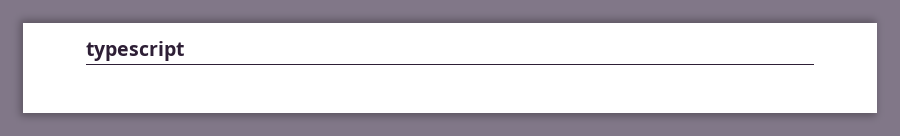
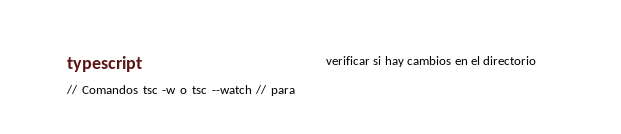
(184, 51) none -> [66,85,295,96] [326,56,537,67] // // Comandos tsc -w o tsc --watch // para verificar si hay cambios en el directorio

